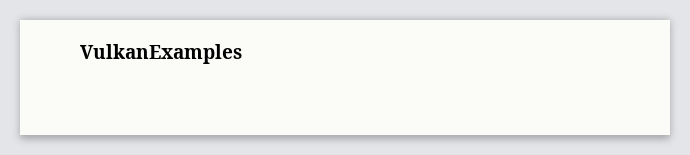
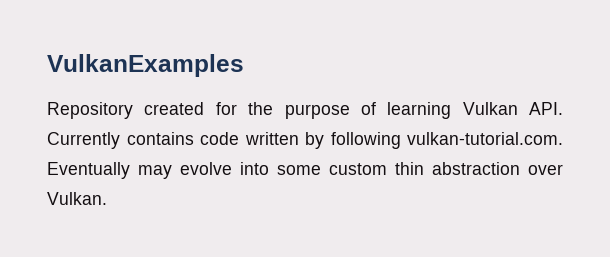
(242, 54) none -> [47,102,563,119] [47,132,563,149] [47,162,563,179] [47,192,107,205] // Repository created for the purpose of learning Vulkan API. Currently contains code written by following vulkan-tutorial.com. Eventually may evolve into some custom thin abstraction over Vulkan.

